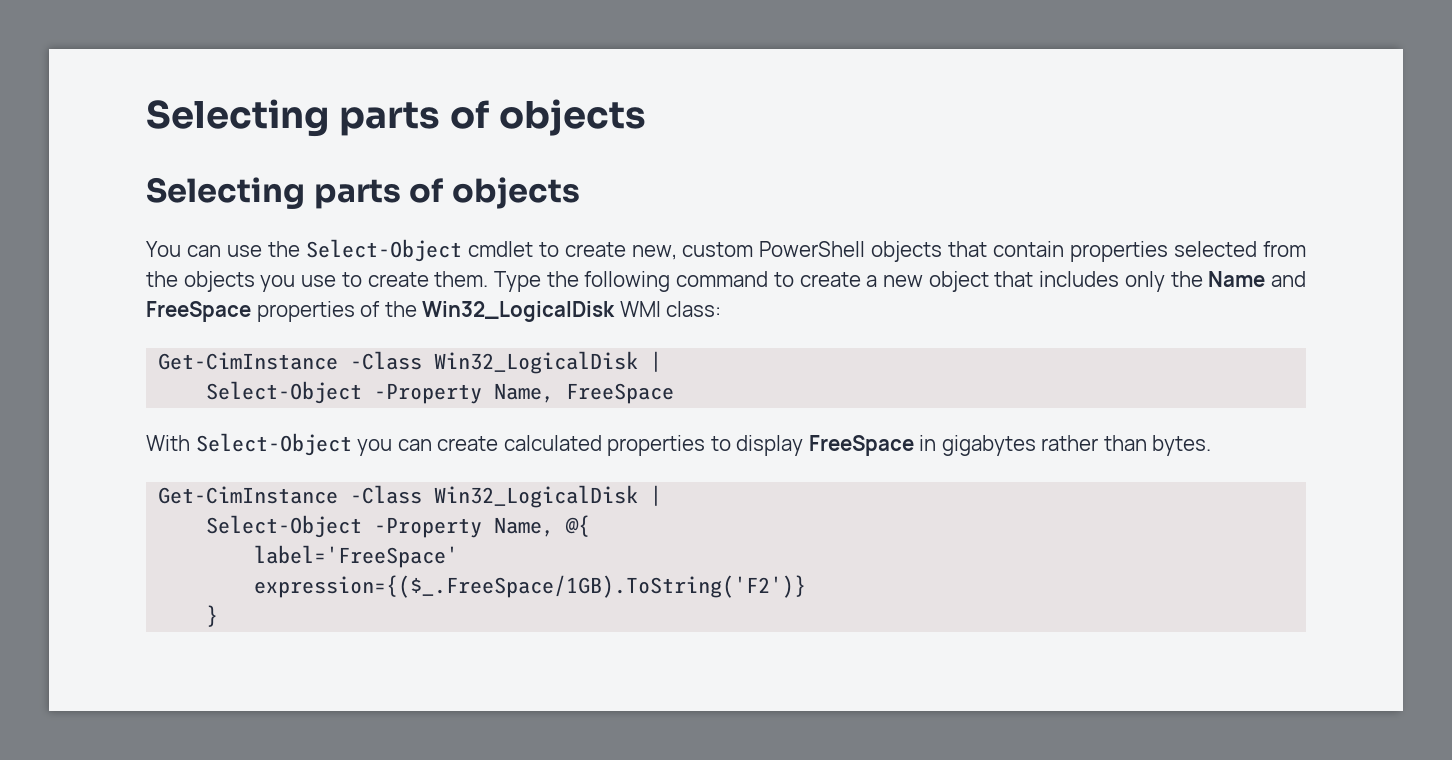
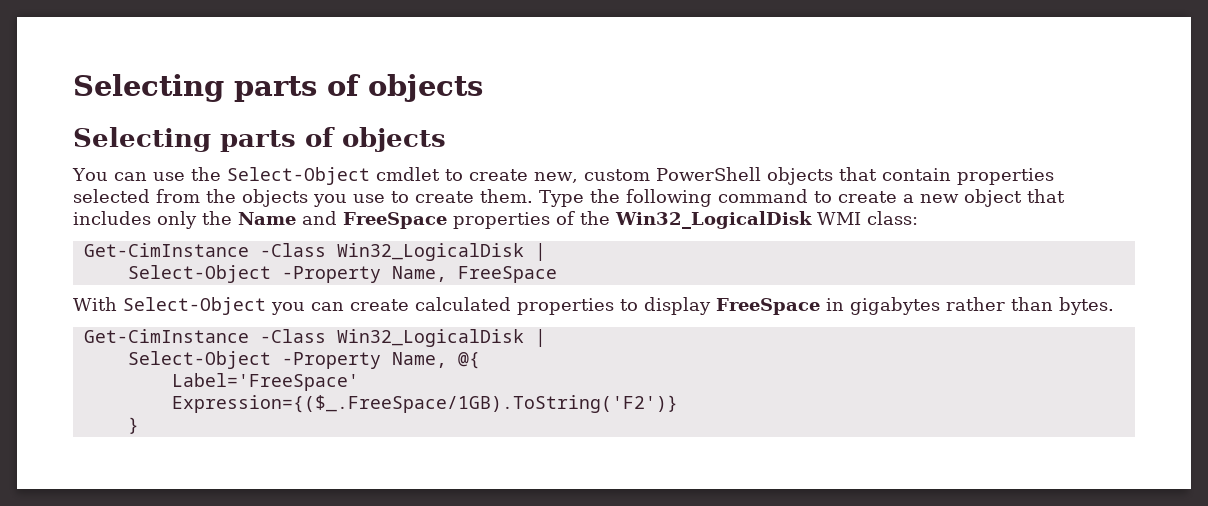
[254,545,459,568] [254,575,807,598] label='FreeSpace' // expression={($_.FreeSpace/1GB).ToString('F2')} -> [171,373,359,391] [171,395,678,413] Label='FreeSpace' // Expression={($_.FreeSpace/1GB).ToString('F2')}

